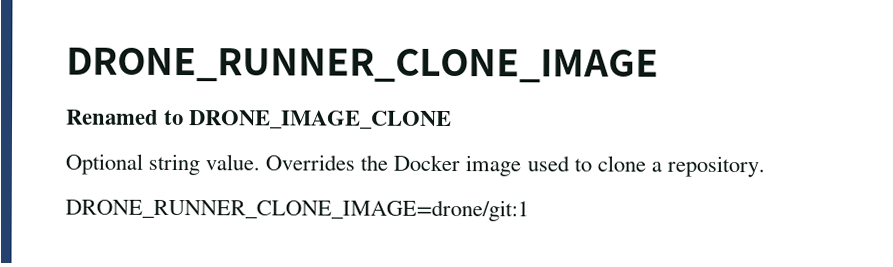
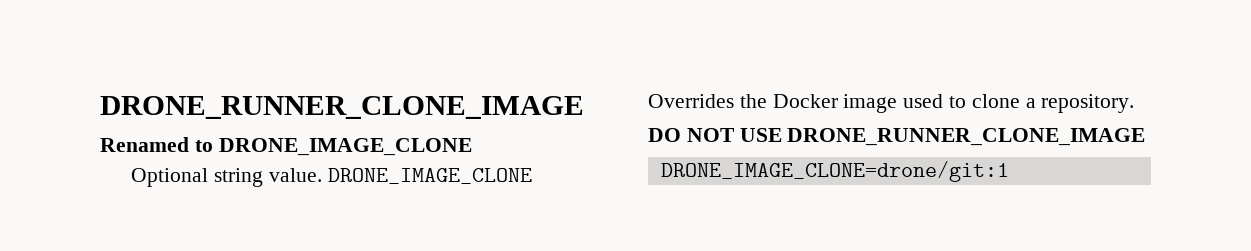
(261, 162) none -> [327,168,532,184] DRONE_IMAGE_CLONE
[65,198,529,222] DRONE_RUNNER_CLONE_IMAGE=drone/git:1 -> [648,128,1146,146] [660,161,1009,182] DO NOT USE DRONE_RUNNER_CLONE_IMAGE // DRONE_IMAGE_CLONE=drone/git:1

